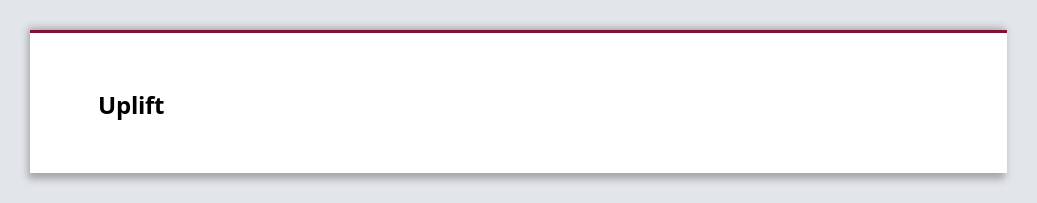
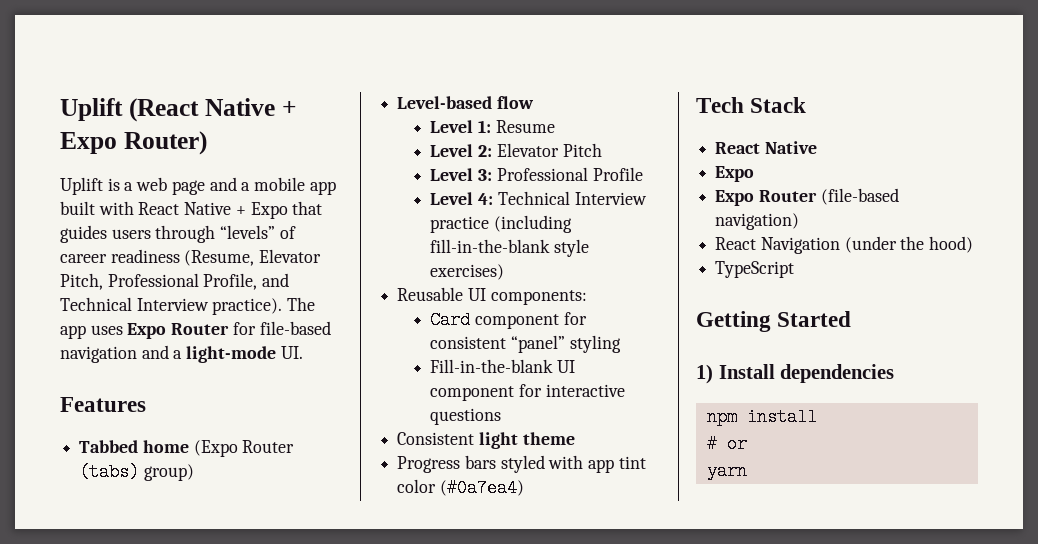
[98,96,164,120] Uplift -> [60,98,297,122] [60,131,207,155] [60,177,336,195] [60,201,323,219] [60,225,296,243] [60,249,322,266] [60,273,290,290] [60,297,316,315] [60,321,331,339] [60,345,303,363] [60,397,146,412] [79,440,295,457] [79,463,194,481] [397,96,534,109] [430,120,555,133] [430,143,602,157] [430,167,643,181] [430,191,647,205] [430,215,573,233] [430,239,590,257] [430,264,505,280] [397,287,587,305] [430,311,587,329] [430,335,621,353] [430,359,576,373] [430,384,625,401] [430,408,502,425] [397,432,575,449] [397,455,646,473] [397,479,524,497] [696,97,807,113] [715,141,817,154] [715,166,755,182] [715,188,899,206] [715,213,800,230] [715,236,974,254] [715,261,795,278] [696,311,852,332] [696,364,895,384] [706,408,817,426] [706,435,747,453] [706,462,747,480] Uplift (React Native + Expo Router) // Uplift is a web page and a mobile app built with React Native + Expo that guides users through “levels” of career readiness (Resume, Elevator Pitch, Professional Profile, and Technical Interview practice). The app uses Expo Router for file-based navigation and a light-mode UI. // Features // Tabbed home (Expo Router (tabs) group) // Level-based flow // Level 1: Resume // Level 2: Elevator Pitch // Level 3: Professional Profile // Level 4: Technical Interview practice (including fill-in-the-blank style exercises) // Reusable UI components: // Card component for consistent “panel” styling // Fill-in-the-blank UI component for interactive questions // Consistent light theme // Progress bars styled with app tint color (#0a7ea4) // Tech Stack // React Native // Expo // Expo Router (file-based navigation) // React Navigation (under the hood) // TypeScript // Getting Started // 1) Install dependencies // npm install // # or // yarn

